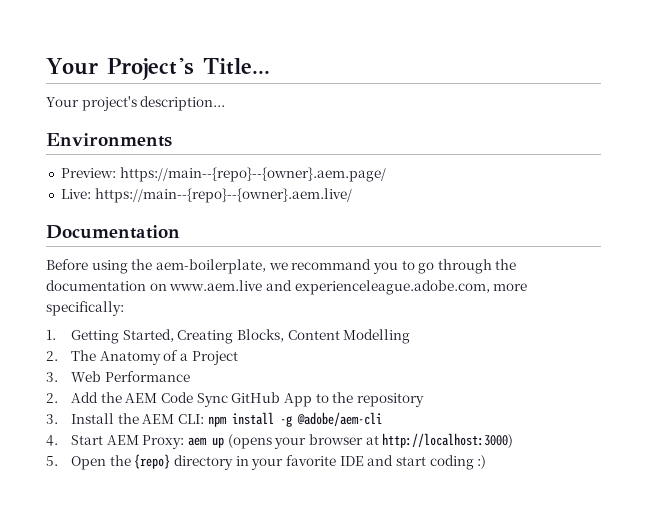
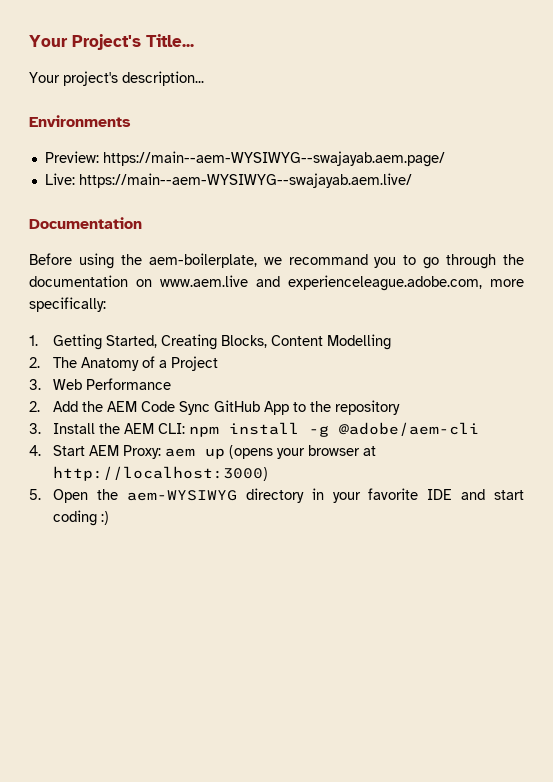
[119,167,386,182] https://main--{repo}--{owner}.aem.page/ -> [102,151,445,167] https://main--aem-WYSIWYG--swajayab.aem.page/
[94,188,352,203] https://main--{repo}--{owner}.aem.live/ -> [78,173,412,188] https://main--aem-WYSIWYG--swajayab.aem.live/
[134,454,171,469] {repo} -> [127,490,238,501] aem-WYSIWYG

